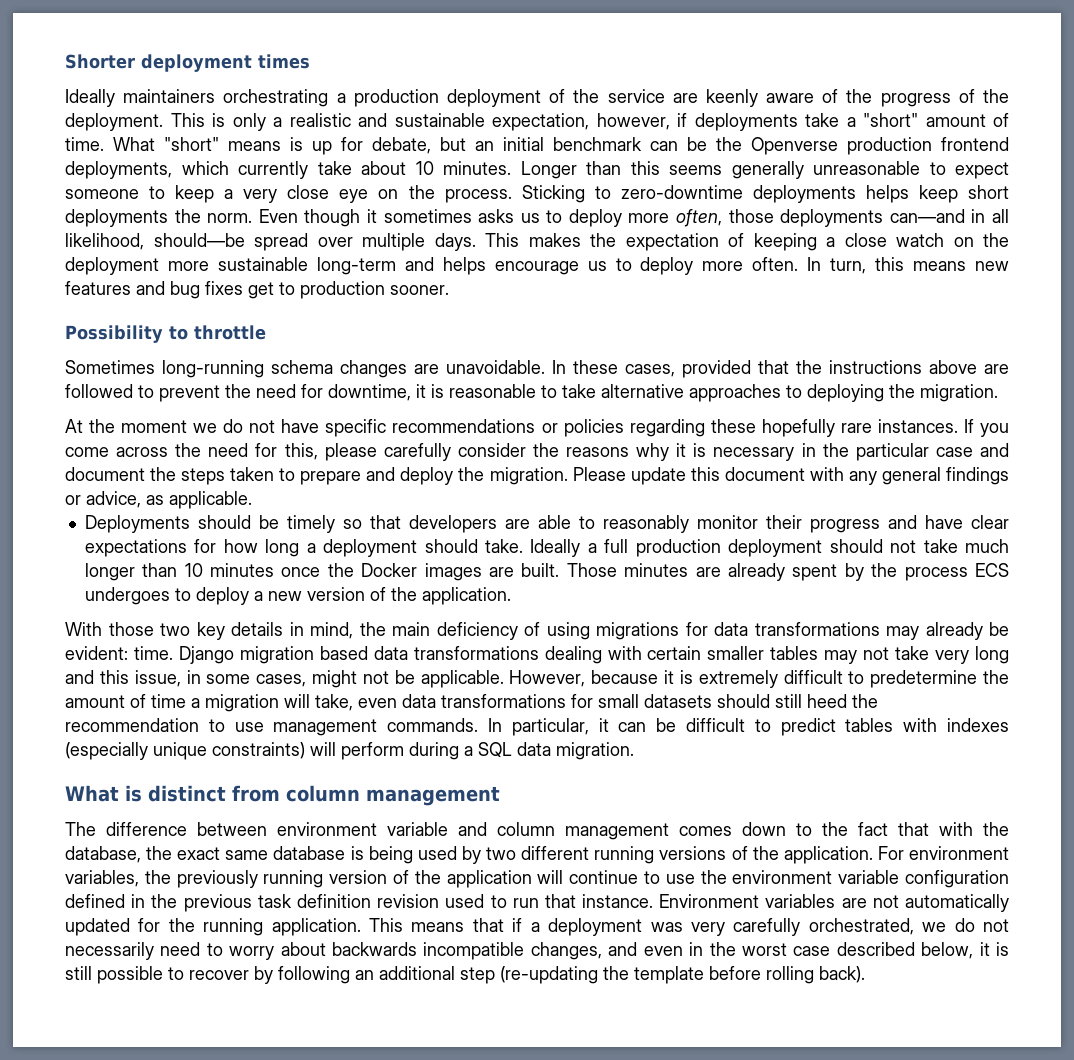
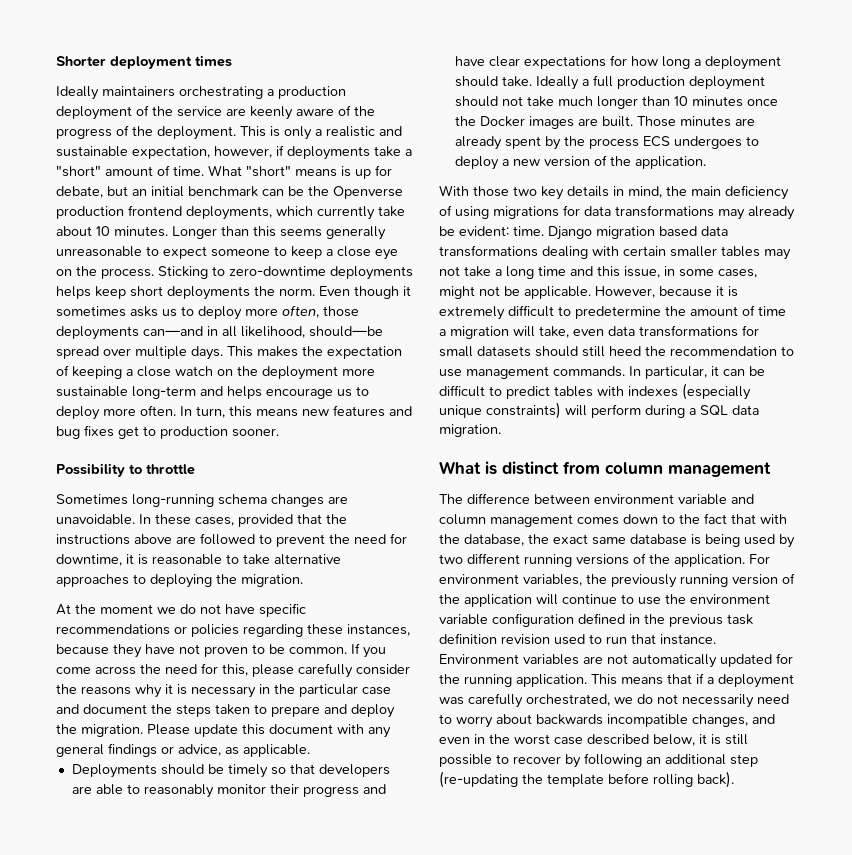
[243,189,278,203] very -> (333, 252) none
[761,419,958,437] hopefully rare instances. -> [347,624,410,636] [56,644,347,658] instances, because they have not proven to be common.
[935,646,1009,664] very long -> [495,266,566,279] a long time
[690,922,725,936] very -> (464, 701) none

